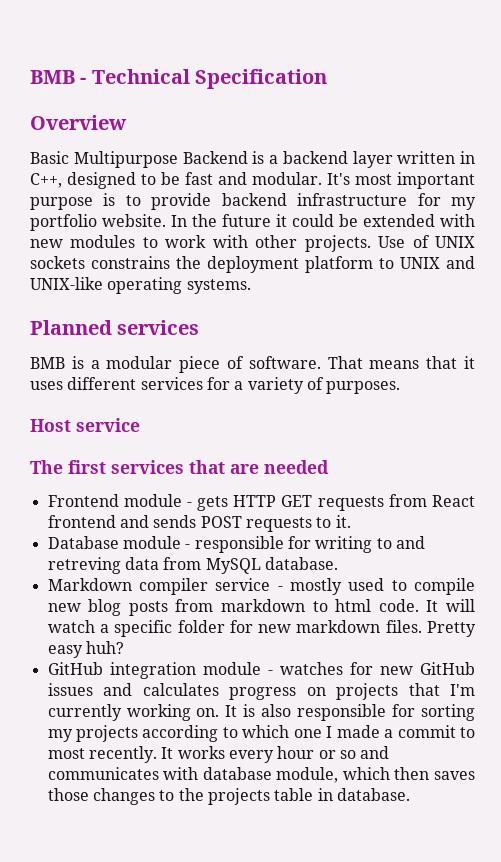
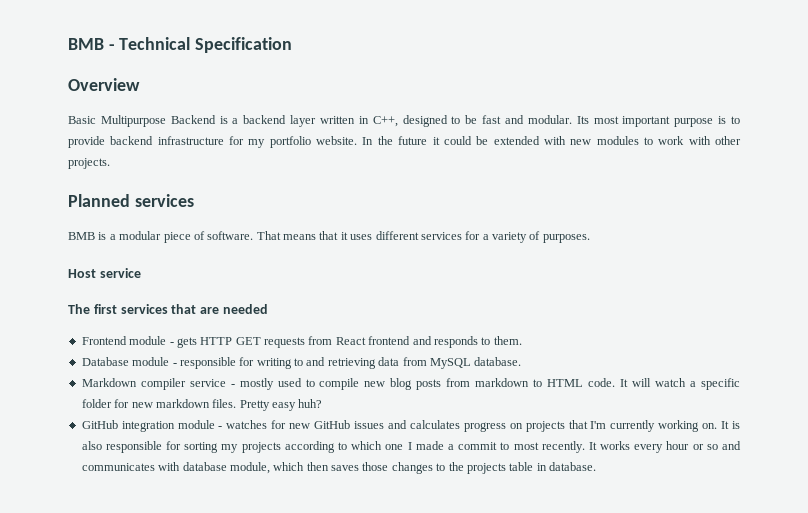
[327,173,350,185] It's -> [576,116,589,124] Its
[378,235,476,248] [30,256,475,273] [30,277,251,294] Use of UNIX sockets constrains the deployment platform to UNIX and UNIX-like operating systems. -> (110, 163) none
[153,515,351,532] sends POST requests to it. -> [433,336,522,348] responds to them.
[47,557,121,574] retreving -> [327,358,376,369] retrieving
[335,599,372,612] html -> [547,379,584,387] HTML

